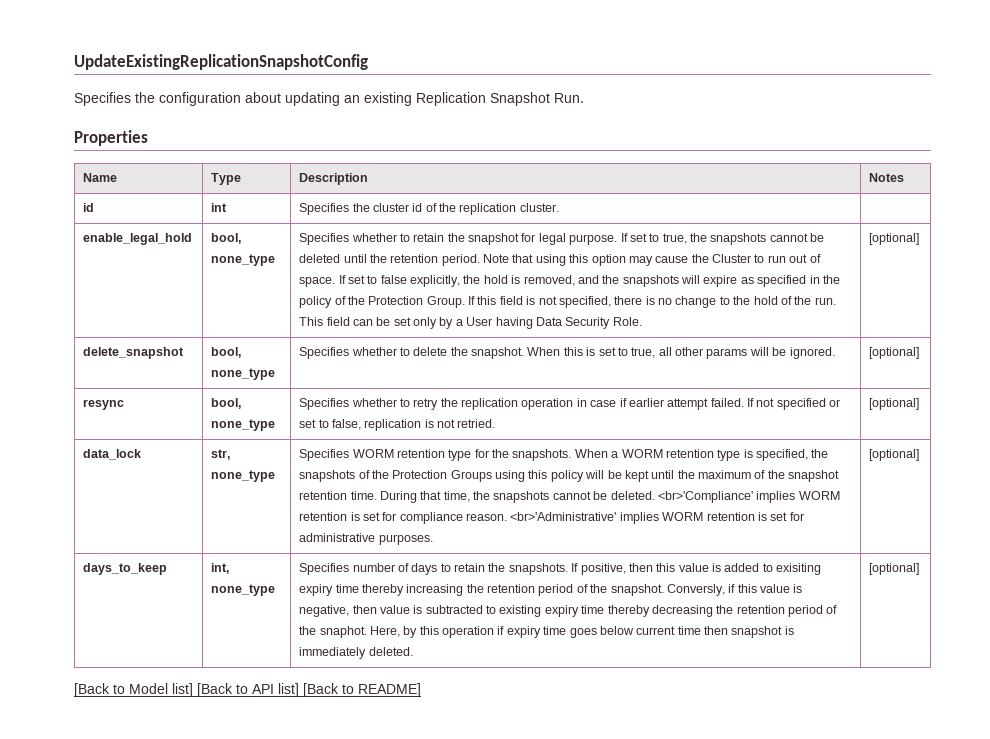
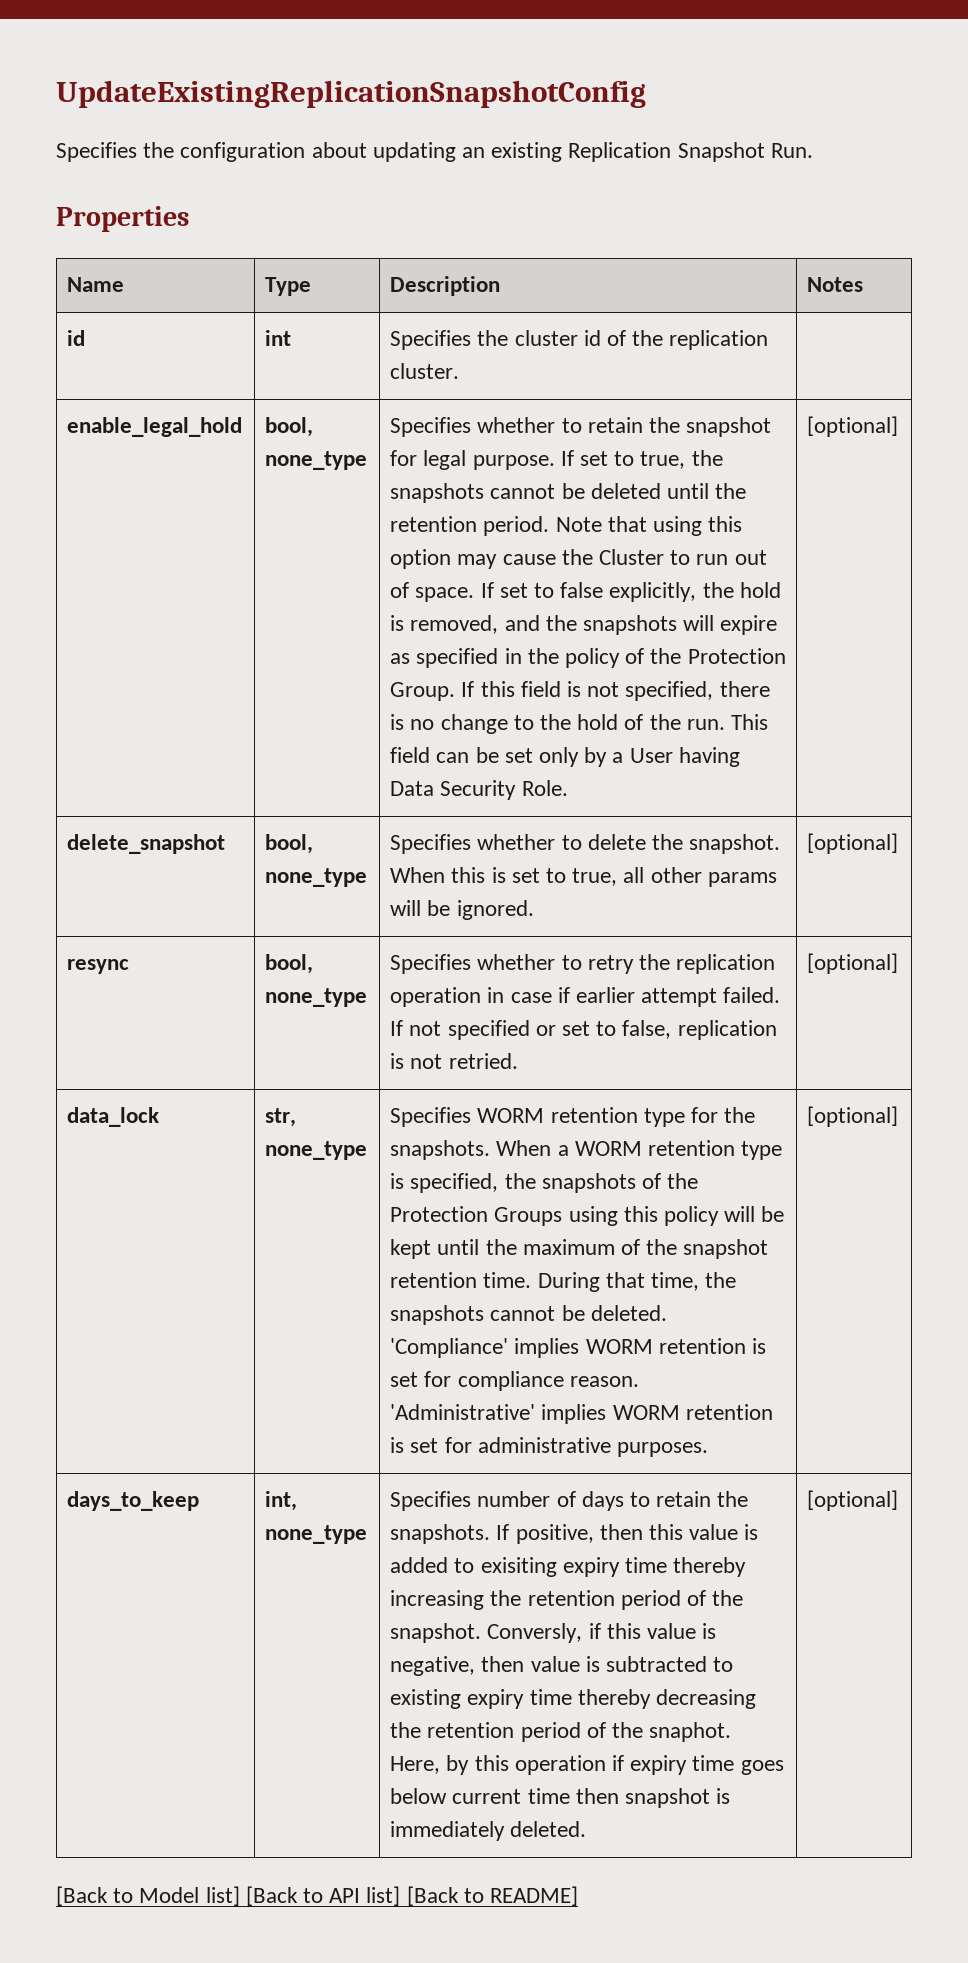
[657,491,753,503] <br>'Compliance' -> [390,1338,509,1358] 'Compliance'
[510,512,617,521] <br>'Administrative' -> [390,1404,536,1420] 'Administrative'

